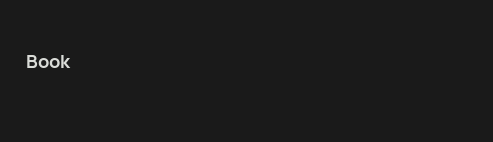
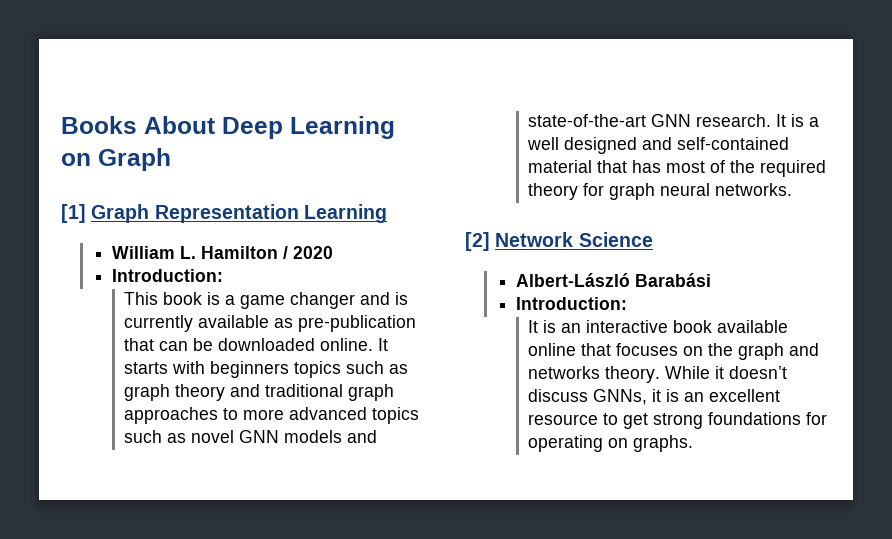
[26,55,71,68] Book -> [61,116,395,139] [61,148,171,171] [61,204,387,223] [111,246,333,259] [111,269,223,282] [124,292,409,309] [124,315,417,332] [124,338,389,351] [124,361,409,378] [124,384,395,401] [124,407,420,424] [124,430,378,443] [528,114,820,127] [527,137,790,154] [528,160,827,177] [528,183,793,200] [465,232,653,251] [515,273,711,287] [515,297,627,310] [528,320,789,333] [528,343,820,360] [528,366,788,383] [528,389,781,405] [528,412,828,429] [528,435,694,452] Books About Deep Learning on Graph // [1] Graph Representation Learning // William L. Hamilton / 2020 // Introduction: // This book is a game changer and is currently available as pre-publication that can be downloaded online. It starts with beginners topics such as graph theory and traditional graph approaches to more advanced topics such as novel GNN models and state-of-the-art GNN research. It is a well designed and self-contained material that has most of the required theory for graph neural networks. // [2] Network Science // Albert-László Barabási // Introduction: // It is an interactive book available online that focuses on the graph and networks theory. While it doesn’t discuss GNNs, it is an excellent resource to get strong foundations for operating on graphs.

